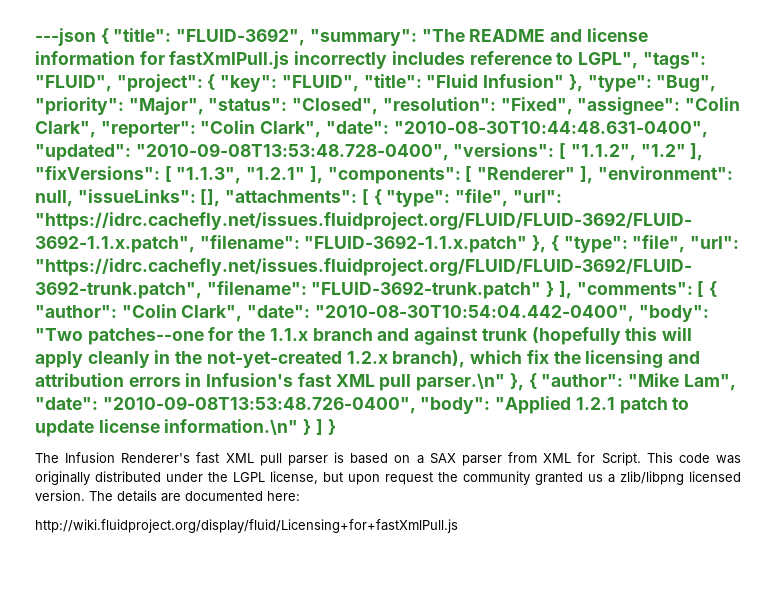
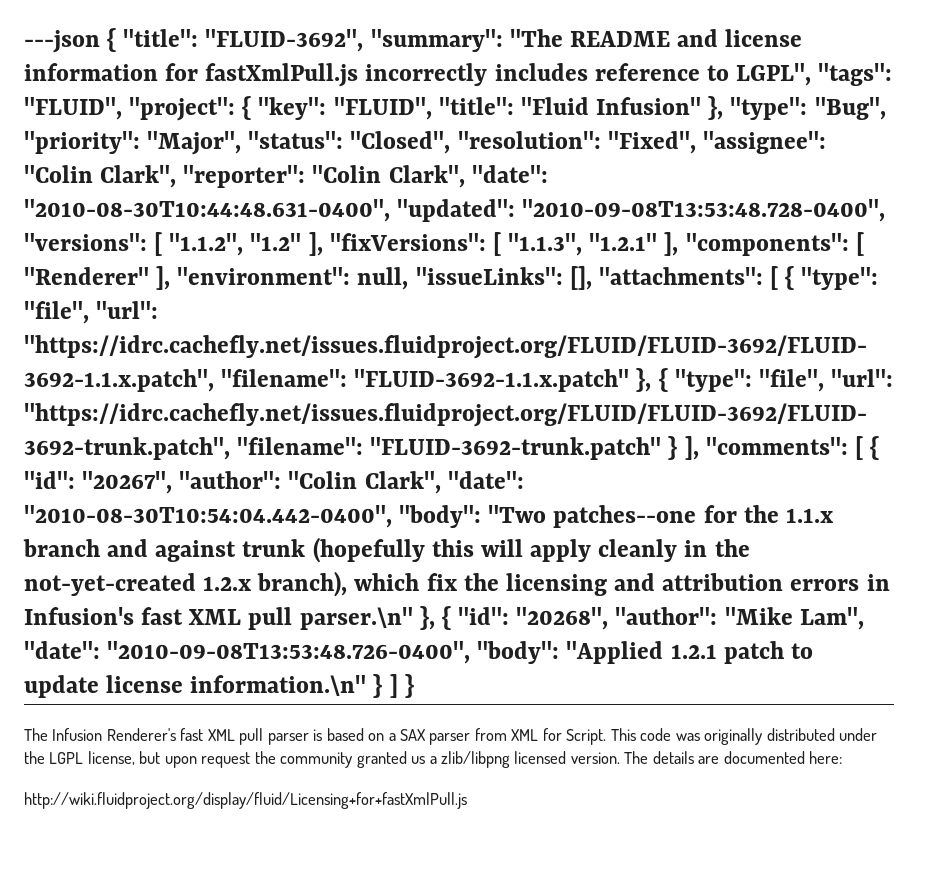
(718, 289) none -> [24,471,173,494] "id": "20267",
(537, 381) none -> [458,607,609,630] "id": "20268",

